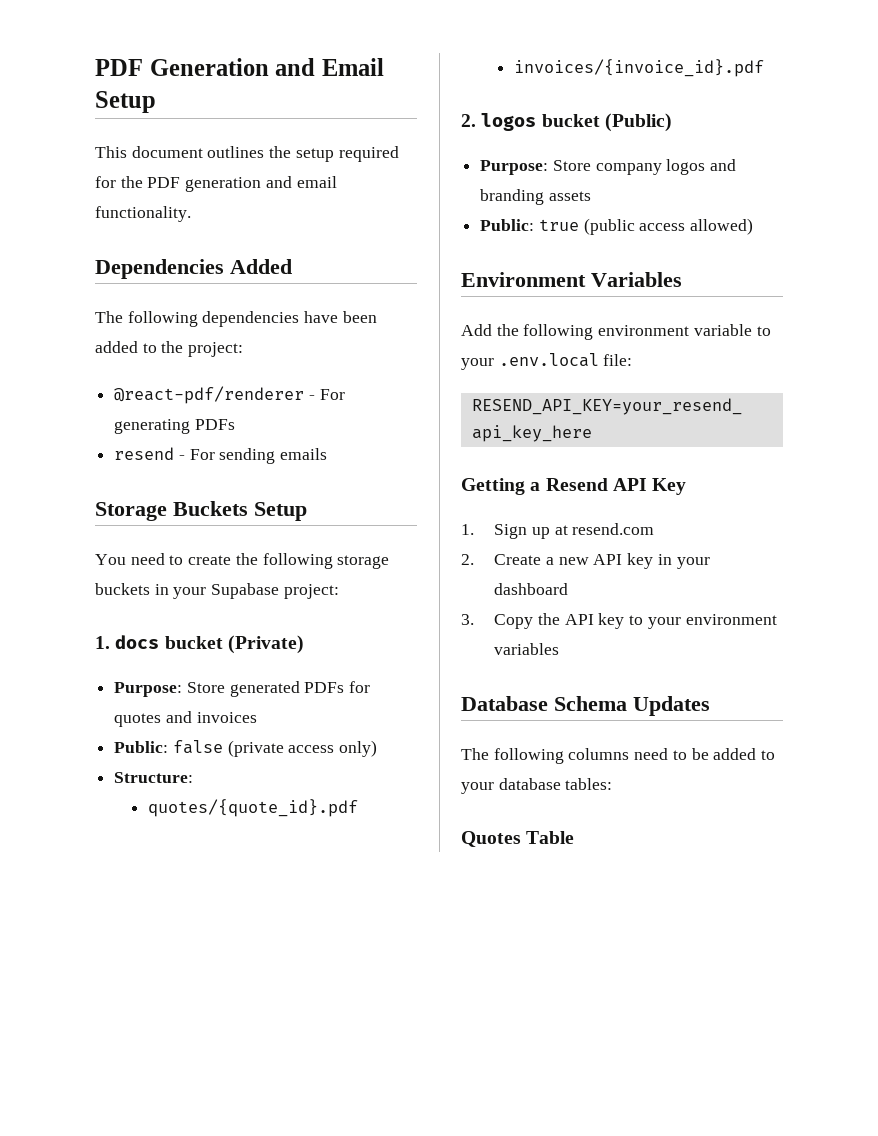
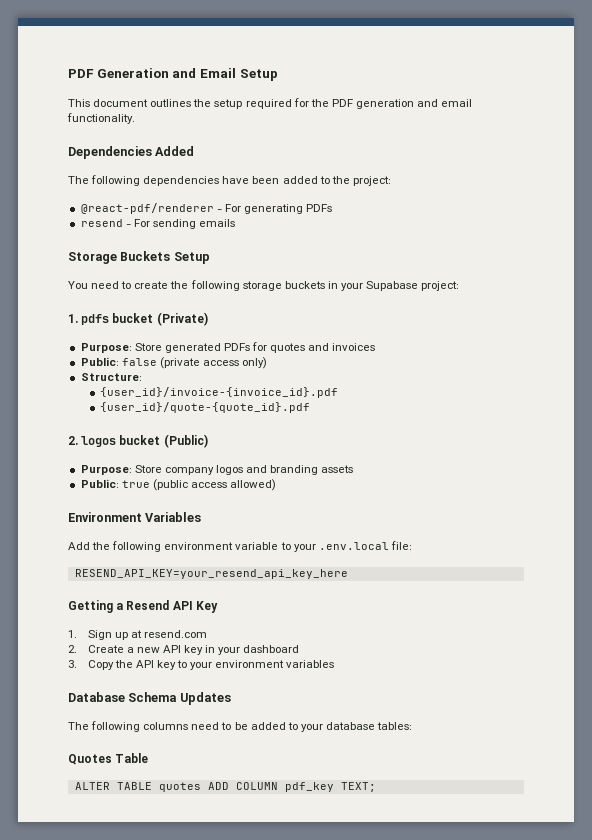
[115,635,160,649] docs -> [81,314,110,325] pdfs
[147,799,358,817] [513,59,764,77] quotes/{quote_id}.pdf // invoices/{invoice_id}.pdf -> [100,387,339,398] [100,402,311,413] {user_id}/invoice-{invoice_id}.pdf // {user_id}/quote-{quote_id}.pdf
(575, 837) none -> [74,782,376,792] // ALTER TABLE quotes ADD COLUMN pdf_key TEXT;

